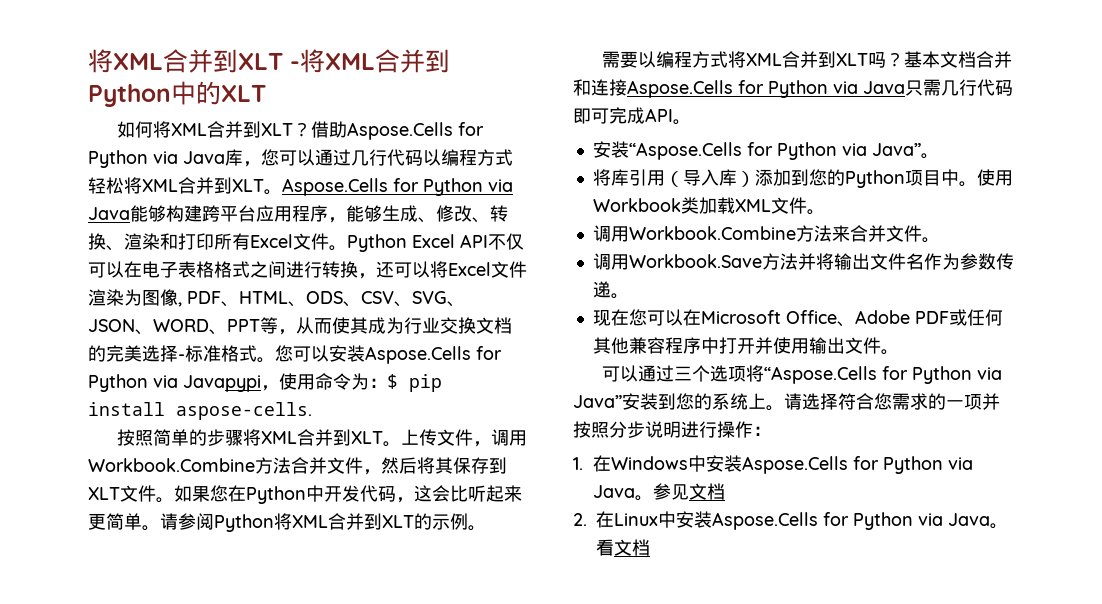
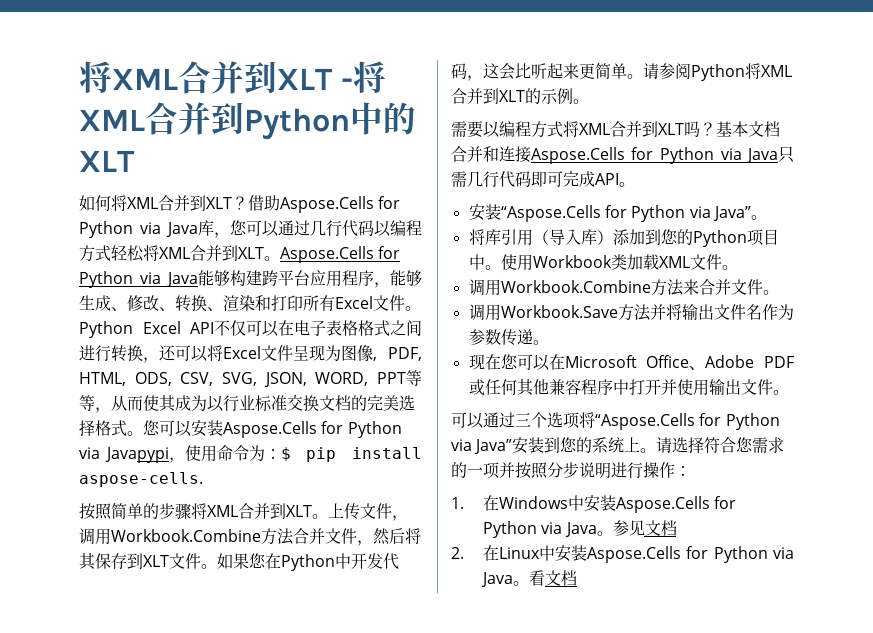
[88,289,124,306] 渲染 -> [293,345,325,361] 呈现
[187,291,465,307] [88,319,260,335] PDF、HTML、ODS、CSV、SVG、JSON、WORD、PPT -> [388,347,423,361] [79,370,422,387] PDF, HTML, ODS, CSV, SVG, JSON, WORD, PPT等
[404,317,440,334] 行业 -> [207,395,287,412] 以行业标准
[178,345,221,362] -标准 -> (95, 428) none

